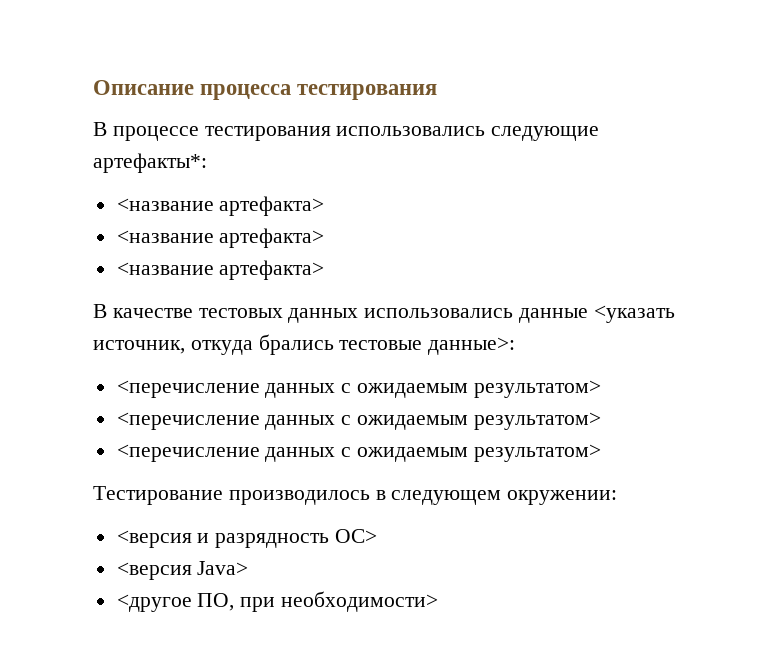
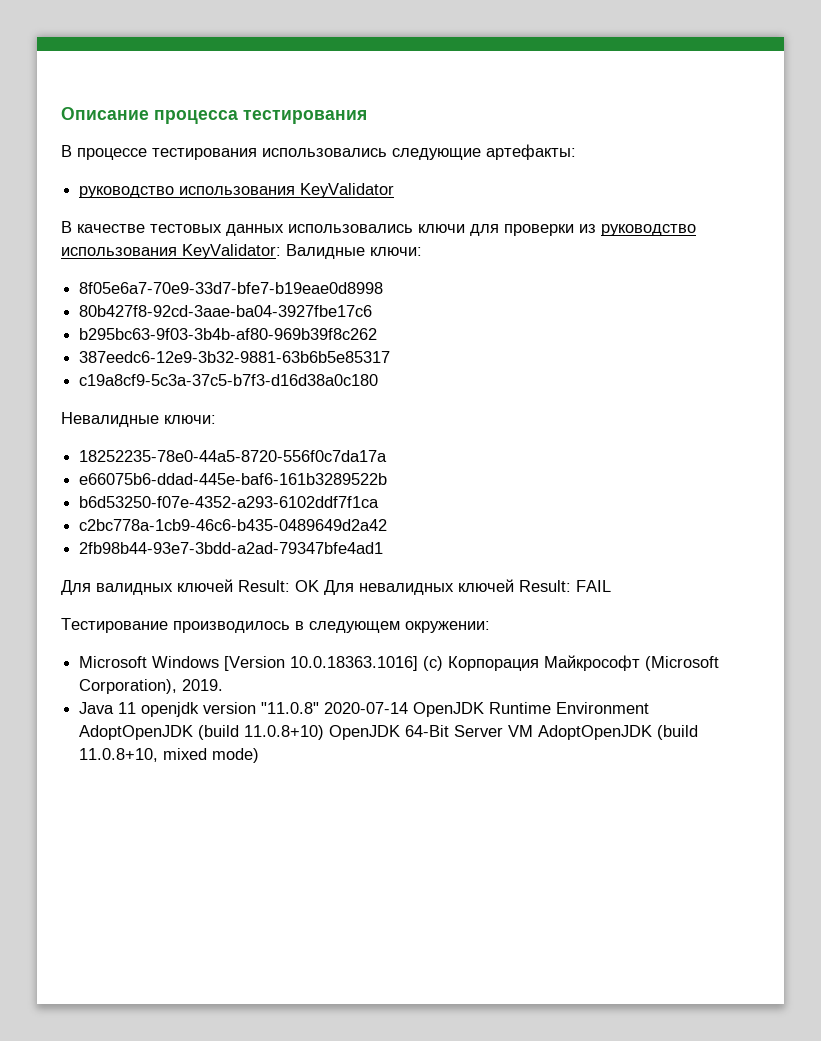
[93,153,207,173] [116,196,325,216] [116,228,325,248] [116,260,325,280] артефакты*: // <название артефакта> // <название артефакта> // <название артефакта> -> [486,144,576,160] [79,183,395,198] артефакты: // руководство использования KeyValidator
[519,305,675,323] [93,334,516,355] [116,380,601,398] [116,412,601,430] [116,444,601,462] данные <указать источник, откуда брались тестовые данные>: // <перечисление данных с ожидаемым результатом> // <перечисление данных с ожидаемым результатом> // <перечисление данных с ожидаемым результатом> -> [418,224,696,236] [61,244,422,259] [79,282,384,294] [79,305,373,317] [79,328,378,340] [79,351,391,363] [79,374,379,386] [61,412,216,427] [79,450,388,462] [79,473,388,485] [79,496,380,508] [79,519,388,531] [79,542,384,554] [61,579,611,595] ключи для проверки из руководство использования KeyValidator: Валидные ключи: // 8f05e6a7-70e9-33d7-bfe7-b19eae0d8998 // 80b427f8-92cd-3aae-ba04-3927fbe17c6 // b295bc63-9f03-3b4b-af80-969b39f8c262 // 387eedc6-12e9-3b32-9881-63b6b5e85317 // c19a8cf9-5c3a-37c5-b7f3-d16d38a0c180 // Невалидные ключи: // 18252235-78e0-44a5-8720-556f0c7da17a // e66075b6-ddad-445e-baf6-161b3289522b // b6d53250-f07e-4352-a293-6102ddf7f1ca // c2bc778a-1cb9-46c6-b435-0489649d2a42 // 2fb98b44-93e7-3bdd-a2ad-79347bfe4ad1 // Для валидных ключей Result: OK Для невалидных ключей Result: FAIL
[116,529,378,548] [116,561,249,580] [116,591,439,612] <версия и разрядность ОС> // <версия Java> // <другое ПО, при необходимости> -> [79,655,720,671] [79,679,224,694] [79,702,650,717] [79,725,699,740] [79,748,260,763] Microsoft Windows [Version 10.0.18363.1016] (c) Корпорация Майкрософт (Microsoft Corporation), 2019. // Java 11 openjdk version "11.0.8" 2020-07-14 OpenJDK Runtime Environment AdoptOpenJDK (build 11.0.8+10) OpenJDK 64-Bit Server VM AdoptOpenJDK (build 11.0.8+10, mixed mode)

